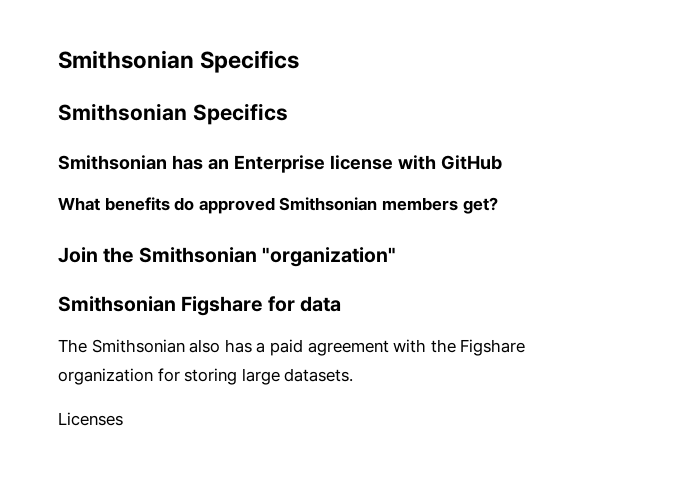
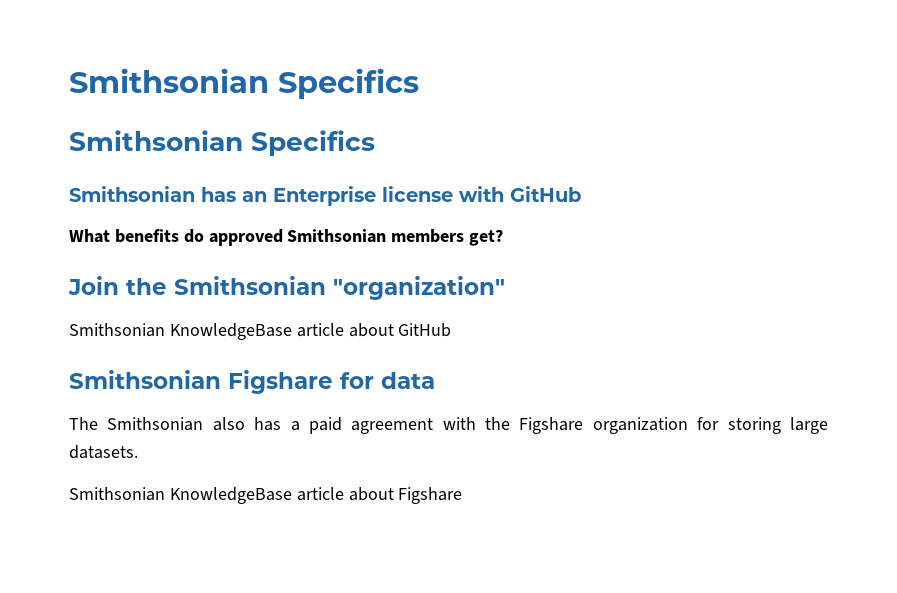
(397, 257) none -> [69,323,452,340] // Smithsonian KnowledgeBase article about GitHub
[58,412,123,426] Licenses -> [69,487,463,504] Smithsonian KnowledgeBase article about Figshare

